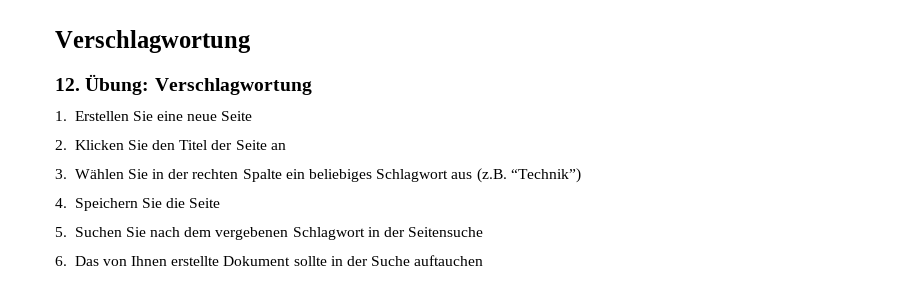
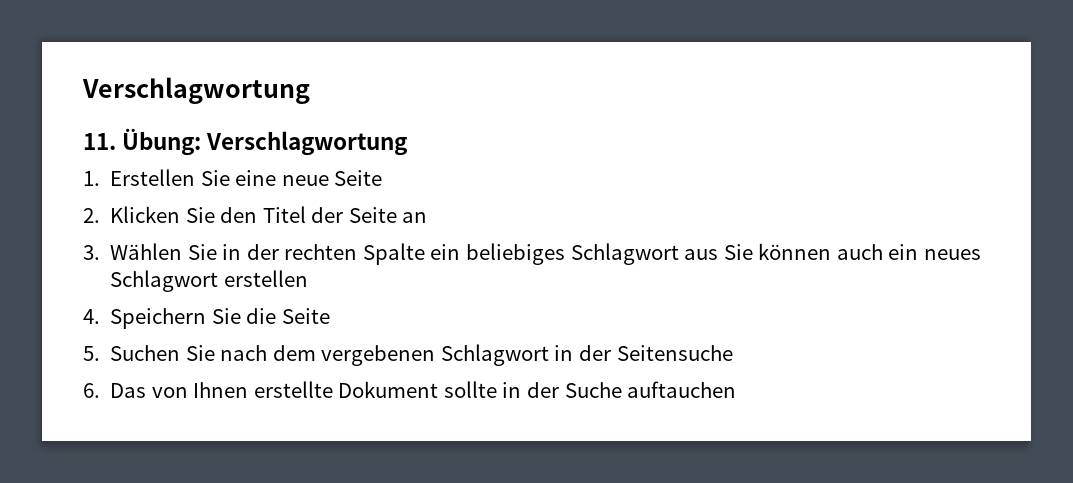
[55,30,251,53] [55,78,80,91] Verschlagwortung // 12. -> [82,77,310,104] [83,133,116,150] Verschlagwortung // 11.
[476,168,581,183] (z.B. “Technik”) -> [723,243,981,260] [110,270,308,292] Sie können auch ein neues Schlagwort erstellen

